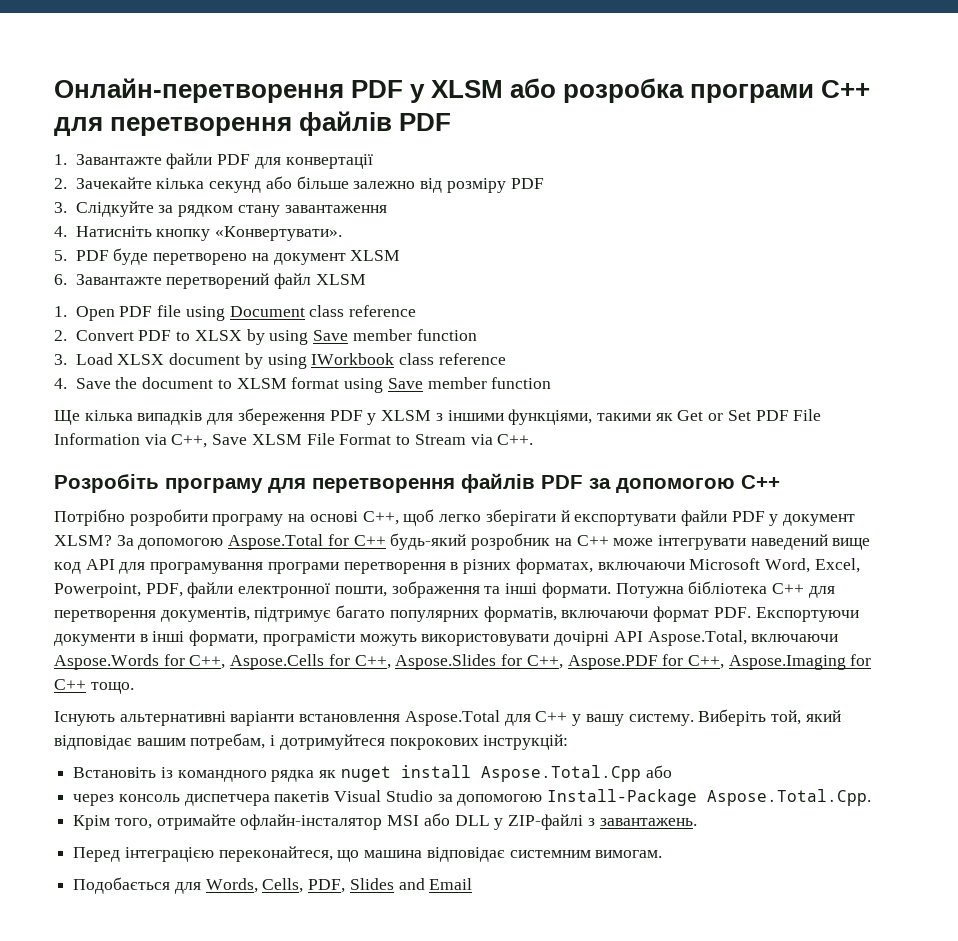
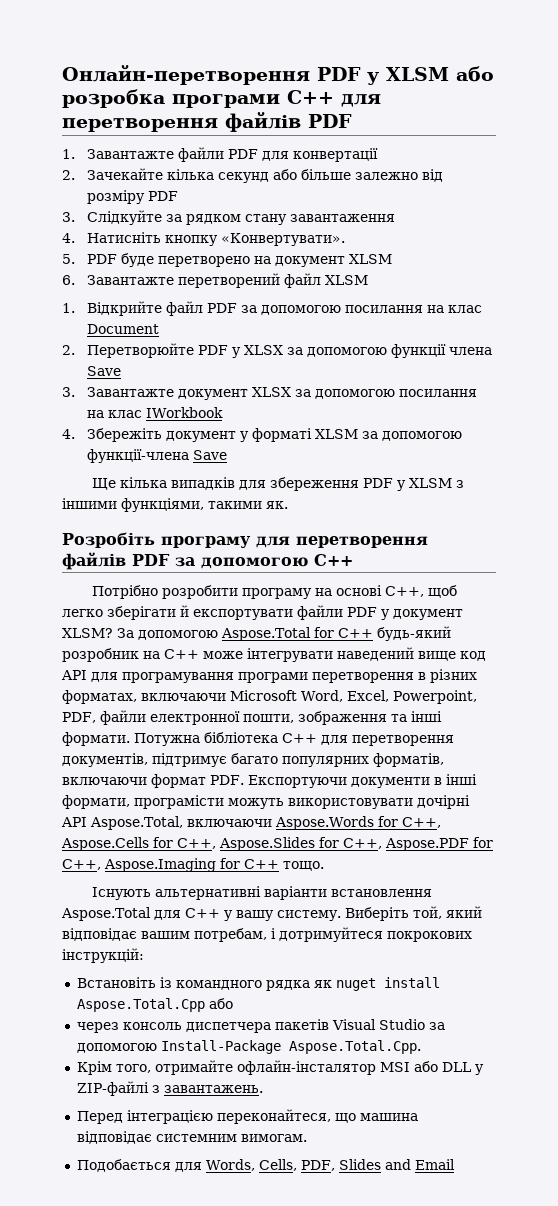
[75,305,225,321] Open PDF file using -> [86,301,482,316] Відкрийте файл PDF за допомогою посилання на клас
[309,305,417,317] [54,329,477,345] [54,353,307,369] class reference // 2. Convert PDF to XLSX by using Save member function // 3. Load XLSX document by using -> [62,343,492,358] [86,366,121,376] [62,387,477,400] [86,410,142,418] // 2. Перетворюйте PDF у XLSX за допомогою функції члена Save // 3. Завантажте документ XLSX за допомогою посилання на клас
[399,353,506,365] [54,377,552,393] class reference // 4. Save the document to XLSM format using Save member function -> [62,428,462,442] [86,449,227,463] // 4. Збережіть документ у форматі XLSM за допомогою функції-члена Save
[655,409,822,421] [54,433,534,448] як Get or Set PDF File Information via C++, Save XLSM File Format to Stream via C++. -> [266,501,288,509] як.

